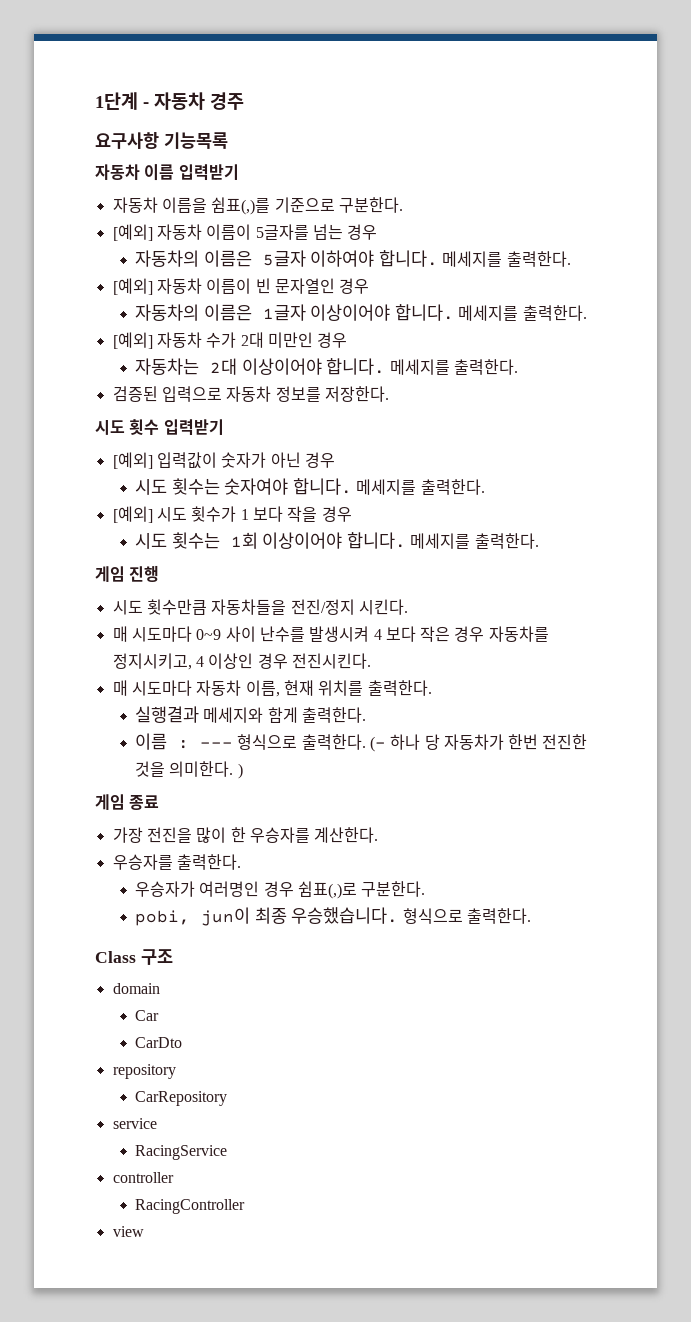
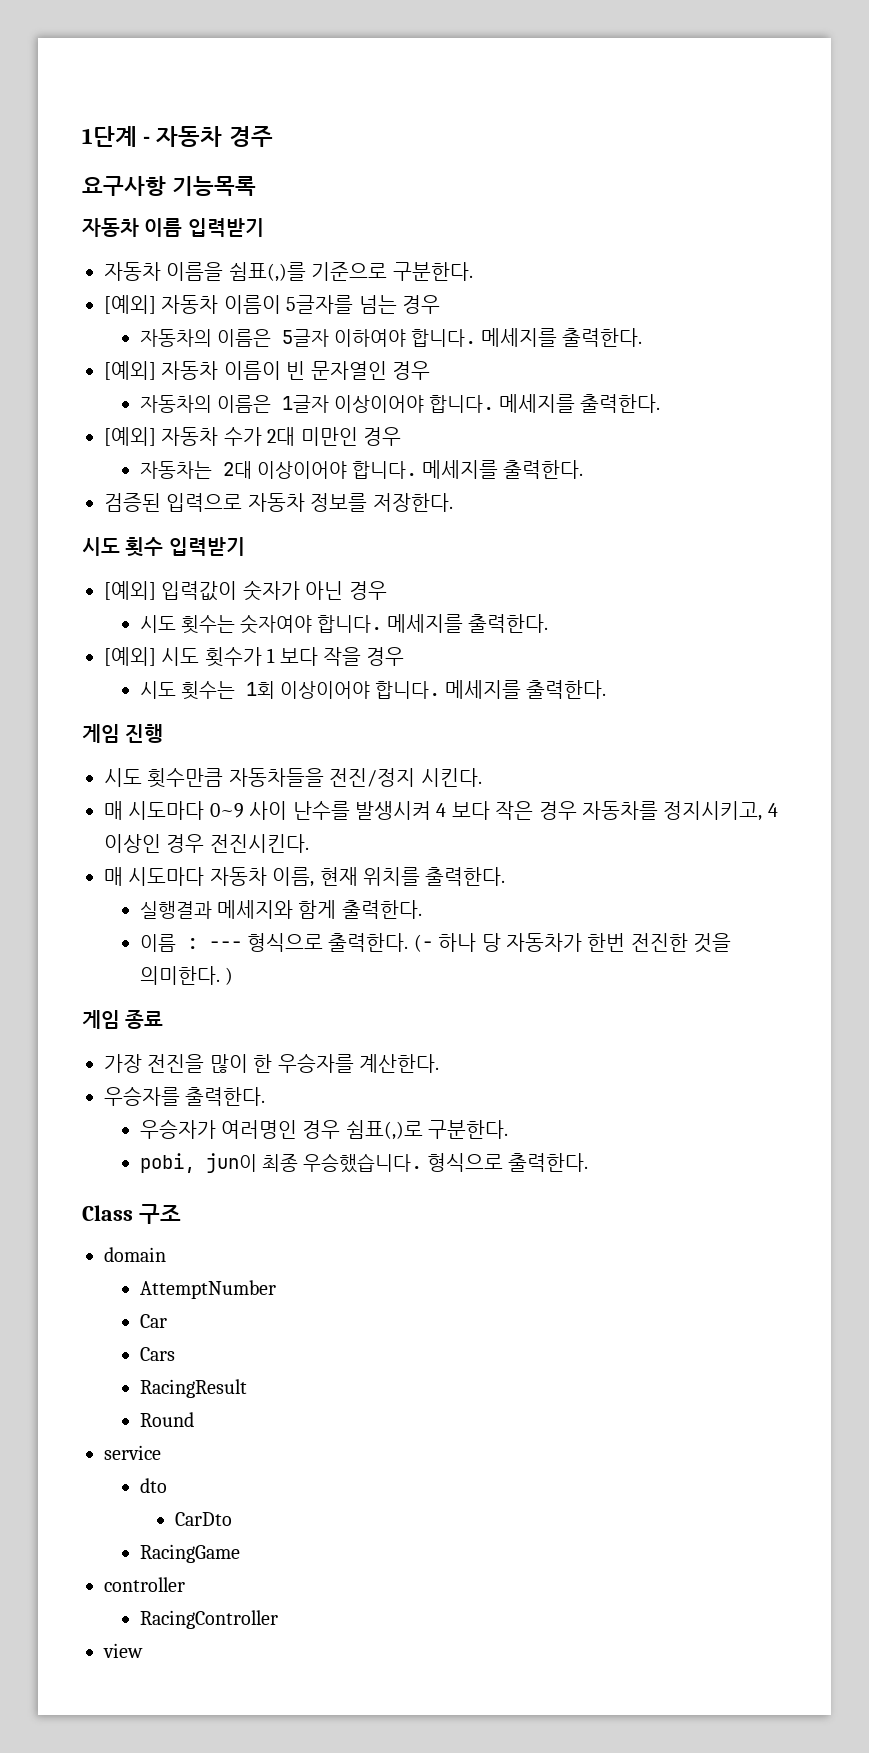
(160, 988) none -> [139,1280,276,1299] // AttemptNumber
[134,1037,182,1048] [112,1064,176,1079] [134,1091,227,1106] [112,1118,157,1129] [134,1145,227,1160] CarDto // repository // CarRepository // service // RacingService -> [139,1347,175,1361] [139,1379,247,1398] [139,1412,194,1427] [104,1445,161,1460] [139,1478,167,1493] [175,1512,233,1526] [139,1544,240,1563] Cars // RacingResult // Round // service // dto // CarDto // RacingGame

